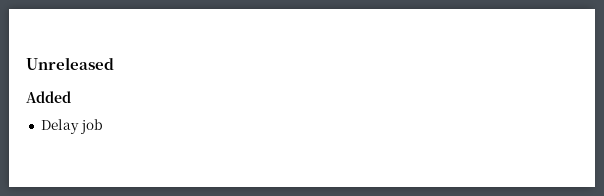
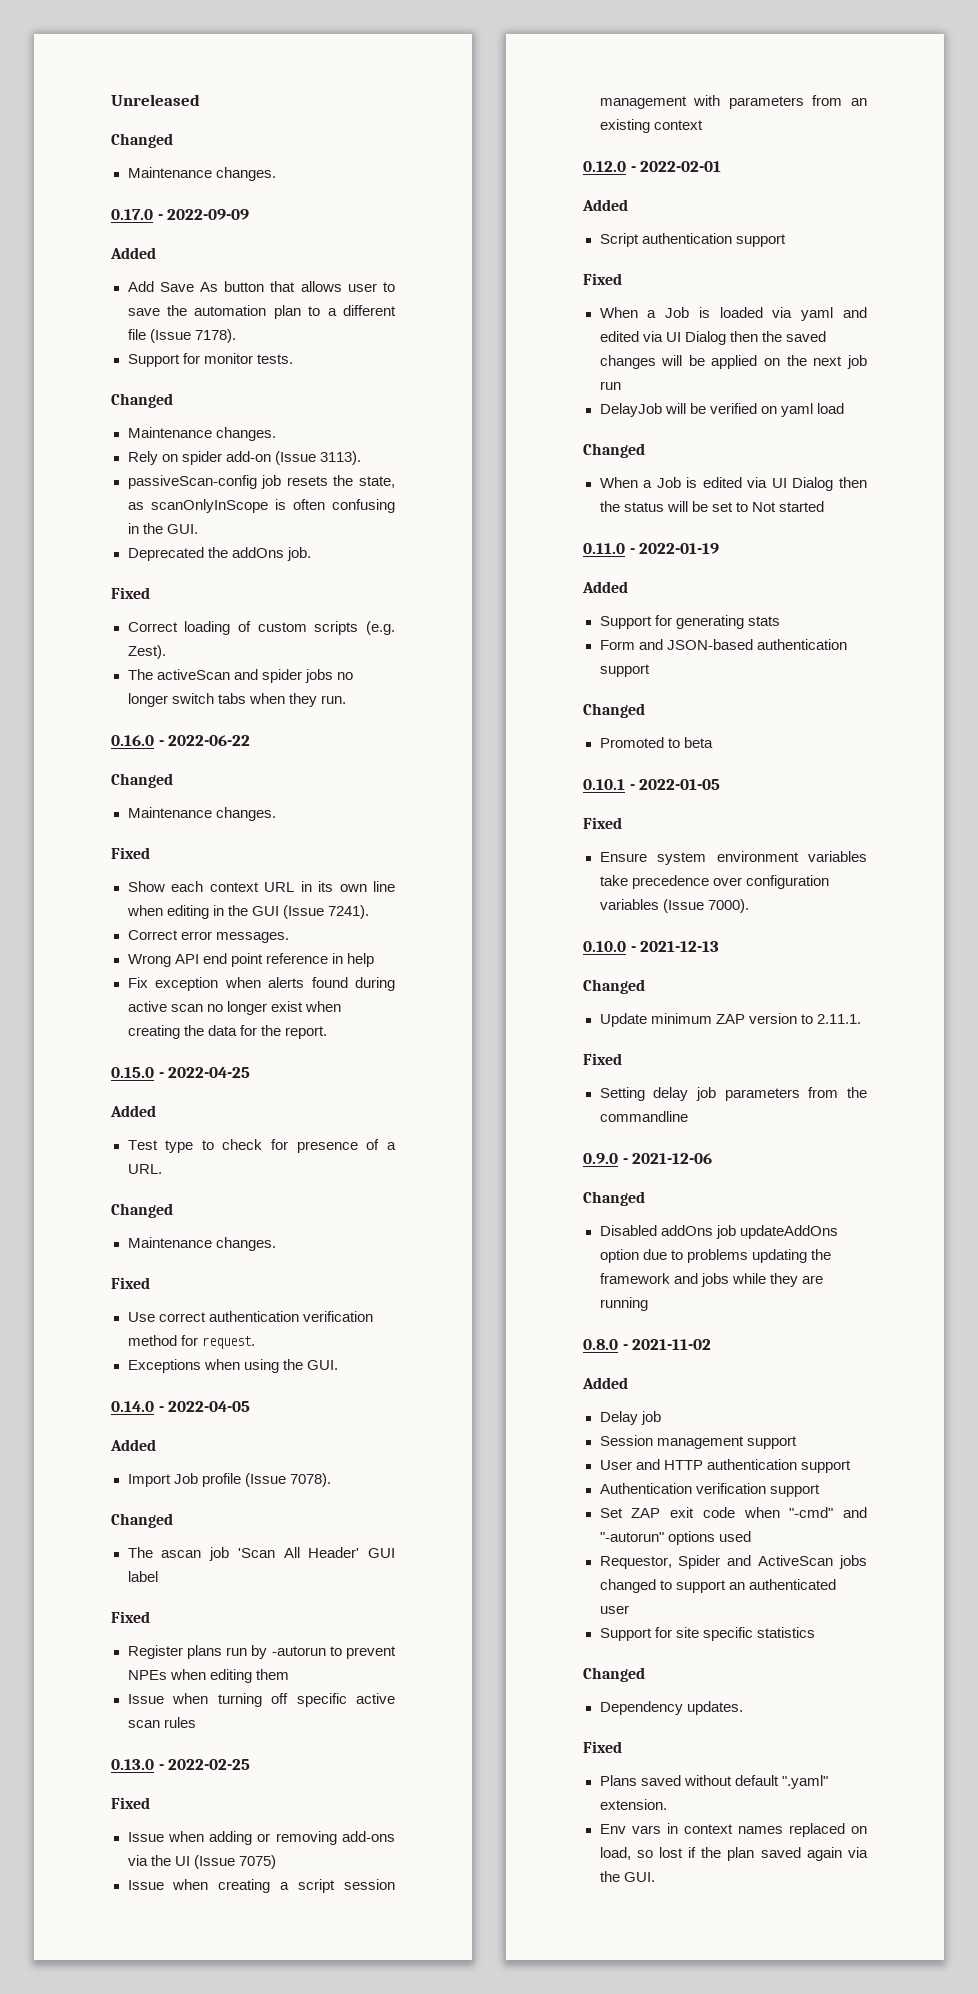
[26,91,71,103] [40,119,103,134] Added // Delay job -> [111,133,173,148] [127,167,276,181] [111,209,250,220] [110,247,156,259] [127,281,396,292] [127,305,396,319] [127,329,236,343] [127,353,293,367] [111,393,173,408] [127,427,276,441] [127,451,361,465] [127,475,395,489] [127,499,395,513] [127,523,198,534] [127,547,311,561] [111,587,150,599] [127,621,395,635] [127,645,166,659] [127,669,353,683] [127,693,346,707] [111,735,251,746] [111,773,173,788] [127,807,276,821] [111,847,150,859] [127,881,395,892] [126,905,369,919] [127,930,289,943] [127,953,374,967] [127,977,395,991] [127,1001,341,1015] [127,1025,327,1039] [111,1067,251,1078] [110,1105,156,1117] [127,1139,396,1153] [127,1164,162,1174] [111,1203,173,1218] [127,1237,276,1251] [111,1277,150,1289] [127,1311,373,1322] [127,1335,255,1349] [127,1359,338,1373] [111,1401,251,1412] [110,1439,156,1451] [127,1473,331,1487] [111,1513,173,1528] [127,1547,395,1561] [127,1571,158,1582] [111,1611,150,1623] [127,1645,396,1659] [127,1669,289,1683] [127,1693,395,1707] [127,1717,196,1728] [111,1759,251,1770] [111,1797,150,1809] [127,1831,395,1845] [127,1855,276,1869] [127,1879,395,1893] [599,95,867,109] [599,119,703,133] [583,161,722,172] [582,199,628,211] [599,233,786,247] [583,273,622,285] [599,307,867,321] [599,331,826,345] [599,355,867,369] [599,381,621,390] [599,403,844,417] [583,443,645,458] [599,477,867,491] [599,501,824,512] [583,543,720,554] [582,581,628,593] [599,615,780,629] [599,639,847,650] [599,664,650,677] [583,703,645,718] [599,737,713,748] [583,779,721,790] [583,817,622,829] [599,851,867,865] [599,875,829,889] [599,899,749,913] [583,941,720,952] [583,979,645,994] [599,1013,861,1027] [583,1053,622,1065] [599,1087,867,1101] [599,1111,688,1122] [583,1153,713,1164] [583,1191,645,1206] [599,1225,838,1239] [599,1249,831,1263] [599,1273,823,1287] [599,1297,648,1311] [583,1339,712,1350] [582,1377,628,1389] [599,1411,661,1425] [599,1435,797,1449] [599,1459,851,1473] [599,1483,820,1497] [599,1507,867,1518] [599,1531,751,1545] [599,1555,867,1569] [599,1579,836,1593] [599,1605,629,1614] [599,1627,815,1641] [583,1667,645,1682] [599,1701,743,1715] [583,1741,622,1753] [599,1775,828,1789] [599,1799,667,1810] [599,1823,867,1837] [599,1847,868,1861] [599,1871,655,1882] Changed // Maintenance changes. // 0.17.0 - 2022-09-09 // Added // Add Save As button that allows user to save the automation plan to a different file (Issue 7178). // Support for monitor tests. // Changed // Maintenance changes. // Rely on spider add-on (Issue 3113). // passiveScan-config job resets the state, as scanOnlyInScope is often confusing in the GUI. // Deprecated the addOns job. // Fixed // Correct loading of custom scripts (e.g. Zest). // The activeScan and spider jobs no longer switch tabs when they run. // 0.16.0 - 2022-06-22 // Changed // Maintenance changes. // Fixed // Show each context URL in its own line when editing in the GUI (Issue 7241). // Correct error messages. // Wrong API end point reference in help // Fix exception when alerts found during active scan no longer exist when creating the data for the report. // 0.15.0 - 2022-04-25 // Added // Test type to check for presence of a URL. // Changed // Maintenance changes. // Fixed // Use correct authentication verification method for request. // Exceptions when using the GUI. // 0.14.0 - 2022-04-05 // Added // Import Job profile (Issue 7078). // Changed // The ascan job 'Scan All Header' GUI label // Fixed // Register plans run by -autorun to prevent NPEs when editing them // Issue when turning off specific active scan rules // 0.13.0 - 2022-02-25 // Fixed // Issue when adding or removing add-ons via the UI (Issue 7075) // Issue when creating a script session management with parameters from an existing context // 0.12.0 - 2022-02-01 // Added // Script authentication support // Fixed // When a Job is loaded via yaml and edited via UI Dialog then the saved changes will be applied on the next job run // DelayJob will be verified on yaml load // Changed // When a Job is edited via UI Dialog then the status will be set to Not started // 0.11.0 - 2022-01-19 // Added // Support for generating stats // Form and JSON-based authentication support // Changed // Promoted to beta // 0.10.1 - 2022-01-05 // Fixed // Ensure system environment variables take precedence over configuration variables (Issue 7000). // 0.10.0 - 2021-12-13 // Changed // Update minimum ZAP version to 2.11.1. // Fixed // Setting delay job parameters from the commandline // 0.9.0 - 2021-12-06 // Changed // Disabled addOns job updateAddOns option due to problems updating the framework and jobs while they are running // 0.8.0 - 2021-11-02 // Added // Delay job // Session management support // User and HTTP authentication support // Authentication verification support // Set ZAP exit code when "-cmd" and "-autorun" options used // Requestor, Spider and ActiveScan jobs changed to support an authenticated user // Support for site specific statistics // Changed // Dependency updates. // Fixed // Plans saved without default ".yaml" extension. // Env vars in context names replaced on load, so lost if the plan saved again via the GUI.

